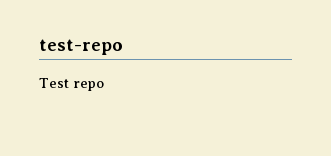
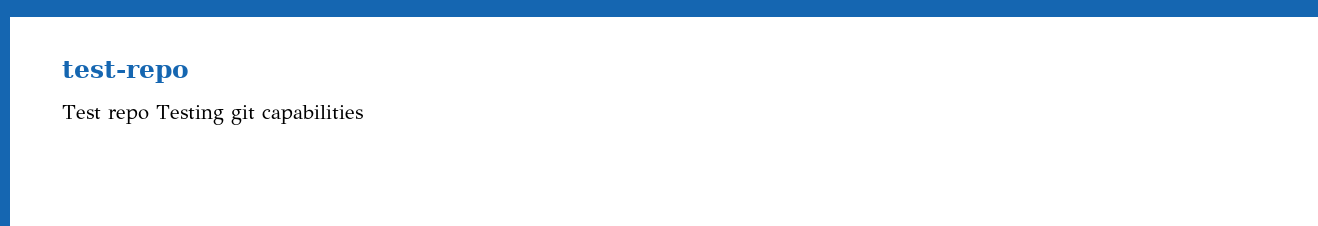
(104, 86) none -> [155,105,363,125] Testing git capabilities

